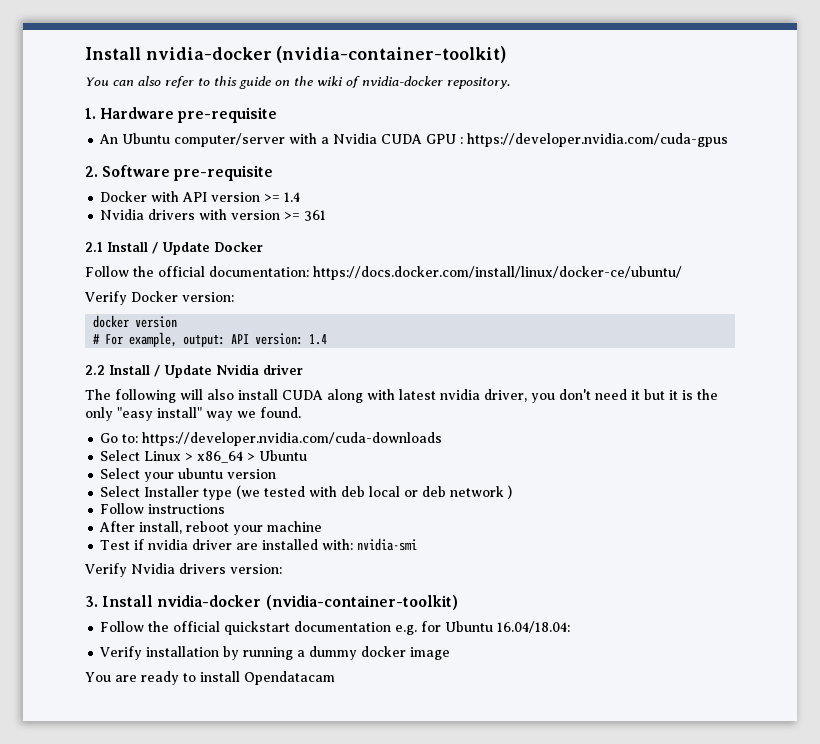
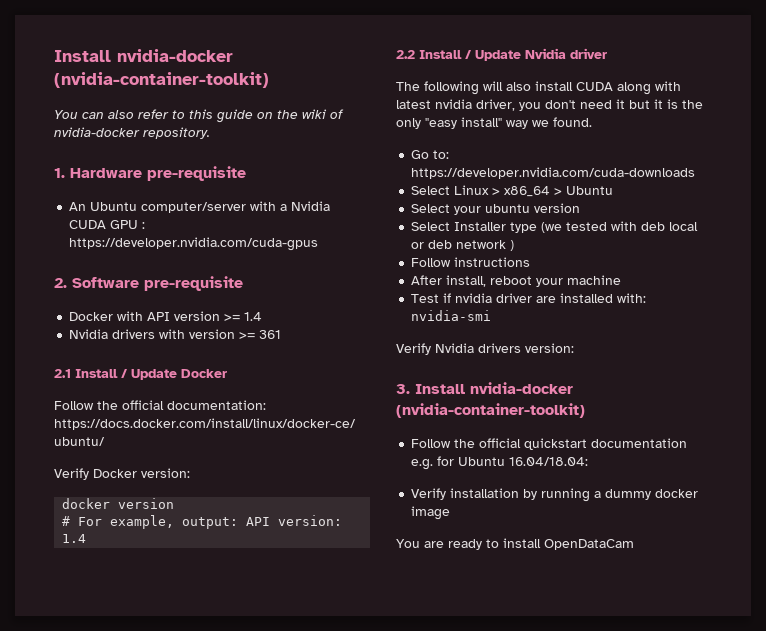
[244,671,335,685] Opendatacam -> [544,539,634,550] OpenDataCam

